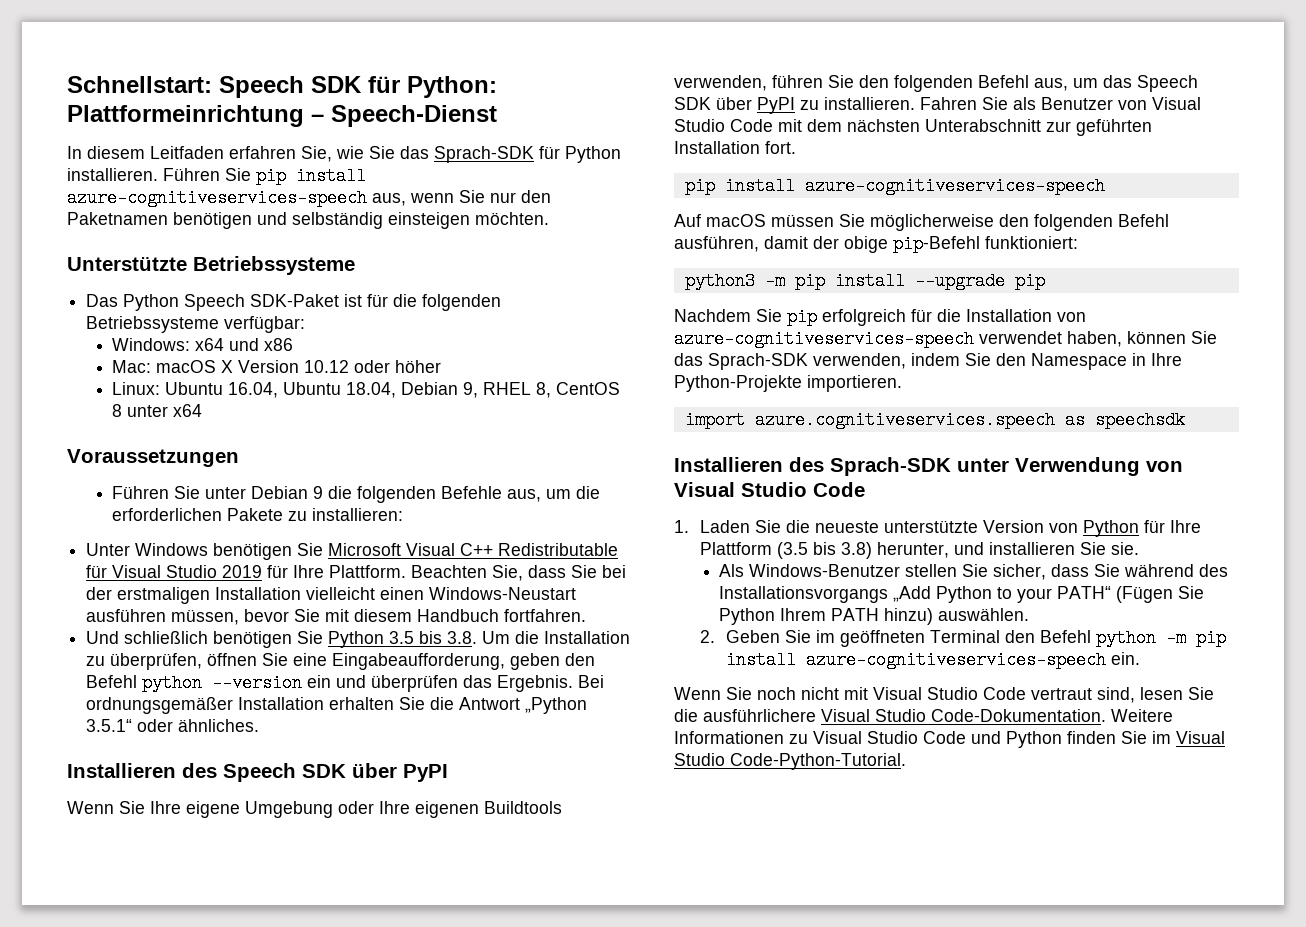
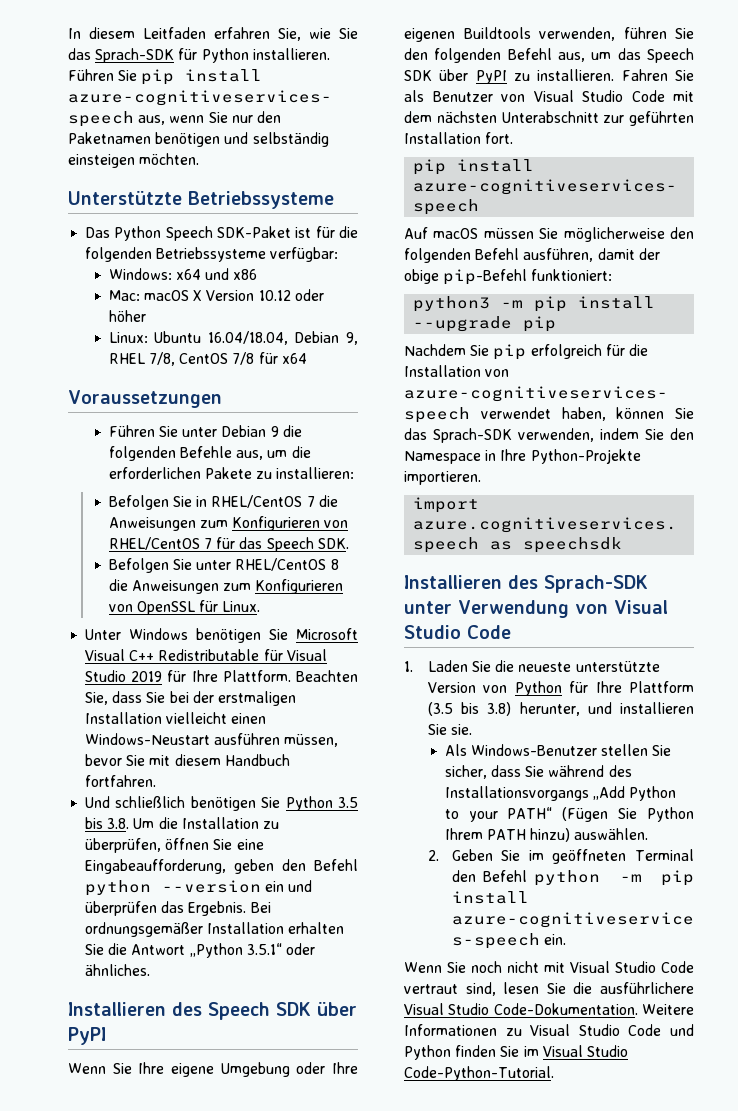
[67,76,497,98] [67,105,497,127] Schnellstart: Speech SDK für Python: Plattformeinrichtung – Speech-Dienst // -> (68, 33) none
[228,382,621,398] [112,404,169,417] 16.04, Ubuntu 18.04, Debian 9, RHEL 8, CentOS 8 unter -> [207,331,358,345] [108,352,278,366] 16.04/18.04, Debian 9, RHEL 7/8, CentOS 7/8 für
(404, 514) none -> [108,495,338,510] [108,516,349,531] [108,537,349,552] [108,558,339,573] [108,579,344,594] [108,600,261,615] // Befolgen Sie in RHEL/CentOS 7 die Anweisungen zum Konfigurieren von RHEL/CentOS 7 für das Speech SDK. // Befolgen Sie unter RHEL/CentOS 8 die Anweisungen zum Konfigurieren von OpenSSL für Linux.

